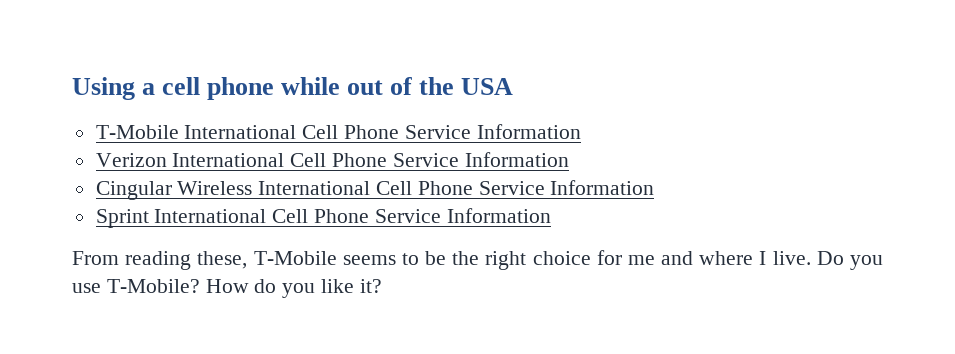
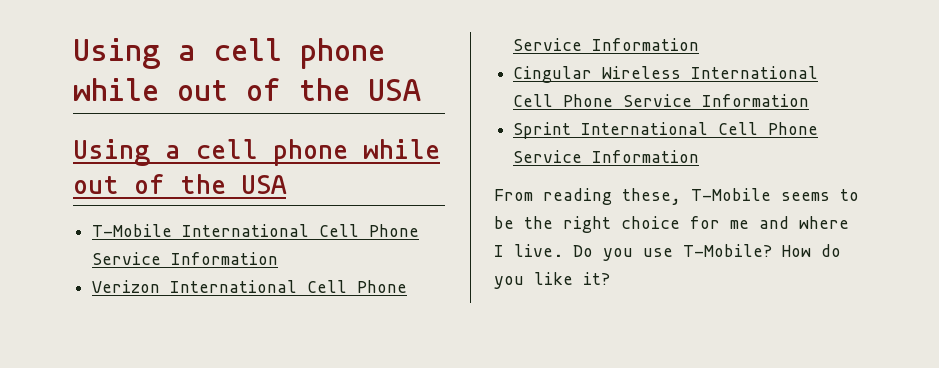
[72,77,514,100] Using a cell phone while out of the USA -> [73,38,385,69] [73,78,421,101] [73,139,440,166] [73,174,287,194] Using a cell phone while out of the USA // Using a cell phone while out of the USA

